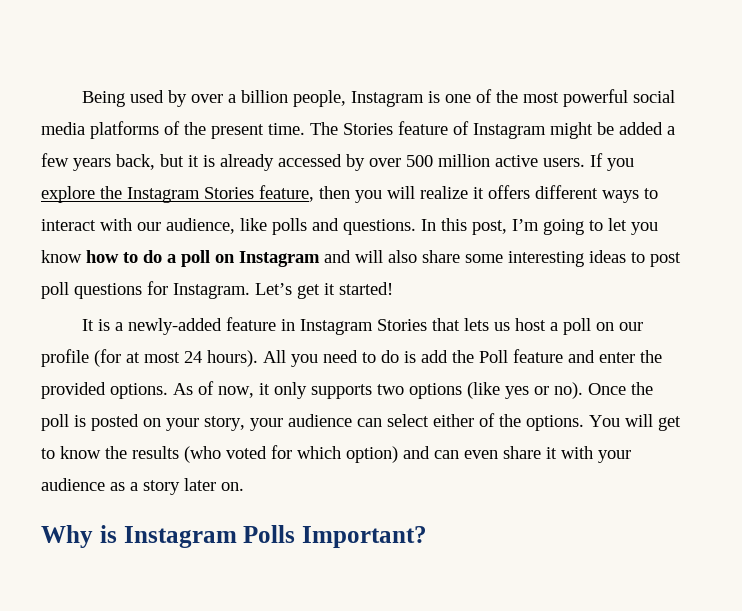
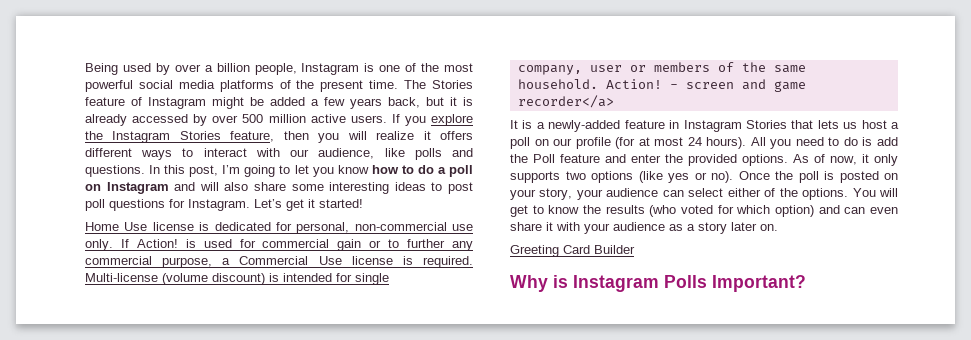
(393, 288) none -> [85,222,473,234] [85,239,474,251] [85,256,474,268] [85,273,389,285] [517,62,806,75] [517,79,806,92] [517,95,614,108] // Home Use license is dedicated for personal, non-commercial use only. If Action! is used for commercial gain or to further any commercial purpose, a Commercial Use license is required. Multi-license (volume discount) is intended for single // company, user or members of the same household. Action! - screen and game recorder</a>
(244, 486) none -> [510,245,635,257] // Greeting Card Builder

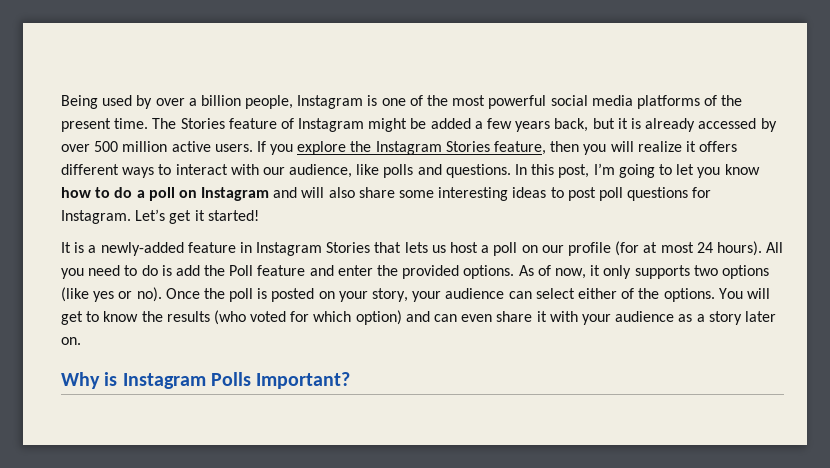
[85,222,473,234] [85,239,474,251] [85,256,474,268] [85,273,389,285] [517,62,806,75] [517,79,806,92] [517,95,614,108] // Home Use license is dedicated for personal, non-commercial use only. If Action! is used for commercial gain or to further any commercial purpose, a Commercial Use license is required. Multi-license (volume discount) is intended for single // company, user or members of the same household. Action! - screen and game recorder</a> -> (259, 215) none
[510,245,635,257] // Greeting Card Builder -> (81, 341) none

